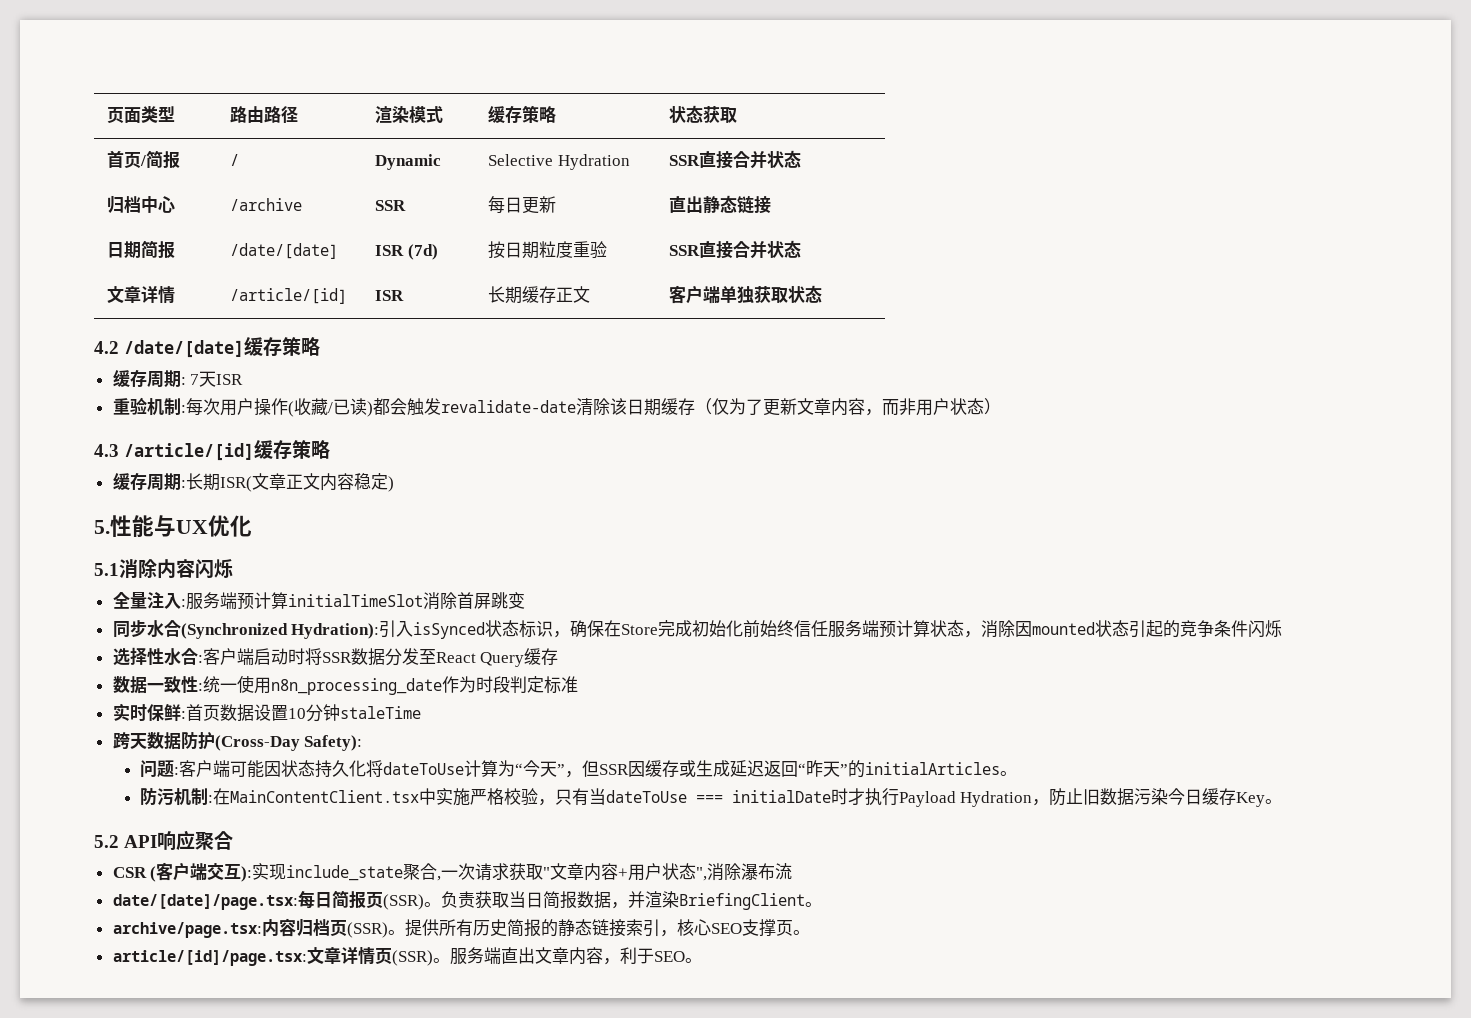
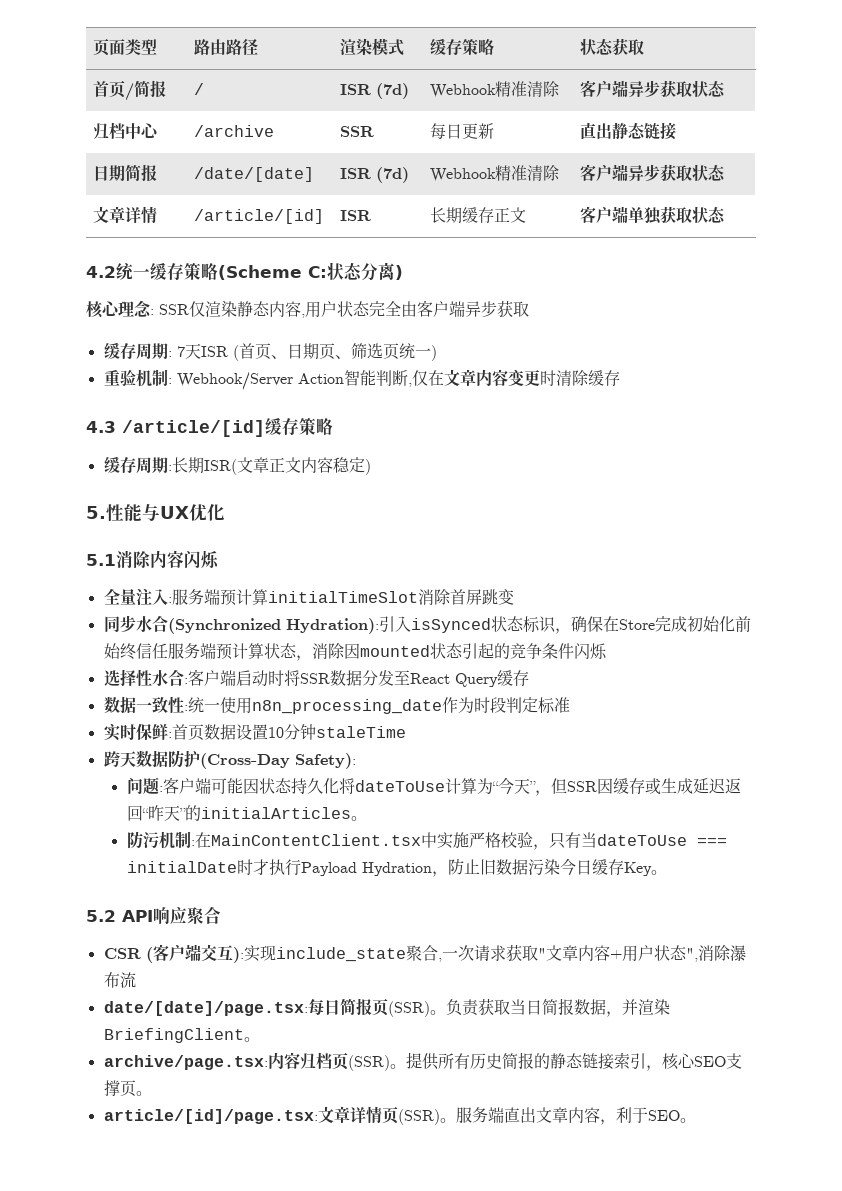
[375,154,442,170] [488,154,630,170] [669,150,768,169] Dynamic | Selective Hydration | SSR直接合并 -> [340,83,410,99] [430,81,561,98] [580,80,693,97] ISR (7d) | Webhook精准清除 | 客户端异步获取
[488,241,608,259] [669,240,768,259] 按日期粒度重验 | SSR直接合并 -> [430,165,561,182] [580,164,693,181] Webhook精准清除 | 客户端异步获取
[124,337,321,358] /date/[date]缓存策略 -> [116,262,403,281] [86,300,529,318] 统一缓存策略(Scheme C:状态分离) // 核心理念: SSR仅渲染静态内容,用户状态完全由客户端异步获取
[112,397,1001,417] // 重验机制:每次用户操作(收藏/已读)都会触发revalidate-date清除该日期缓存（仅为了更新文章内容，而非用户状态） -> [232,343,437,361] [103,369,620,390] (首页、日期页、筛选页统一) // 重验机制: Webhook/Server Action智能判断,仅在文章内容变更时清除缓存

